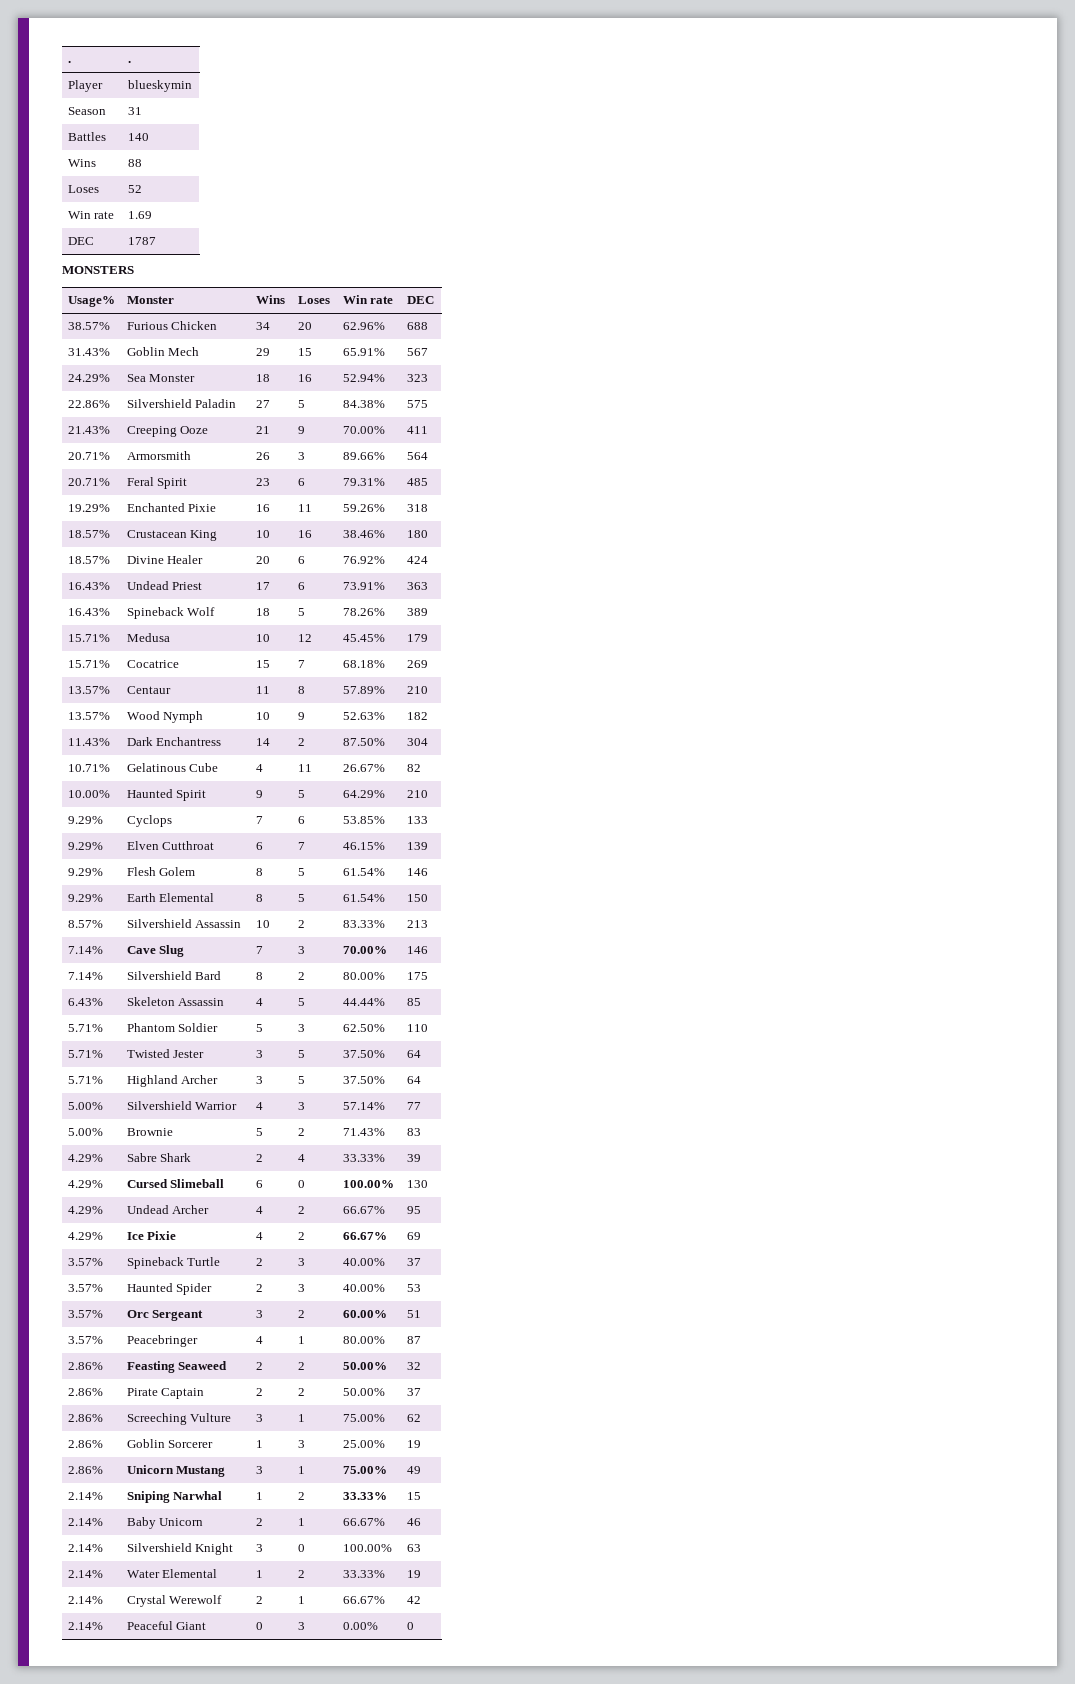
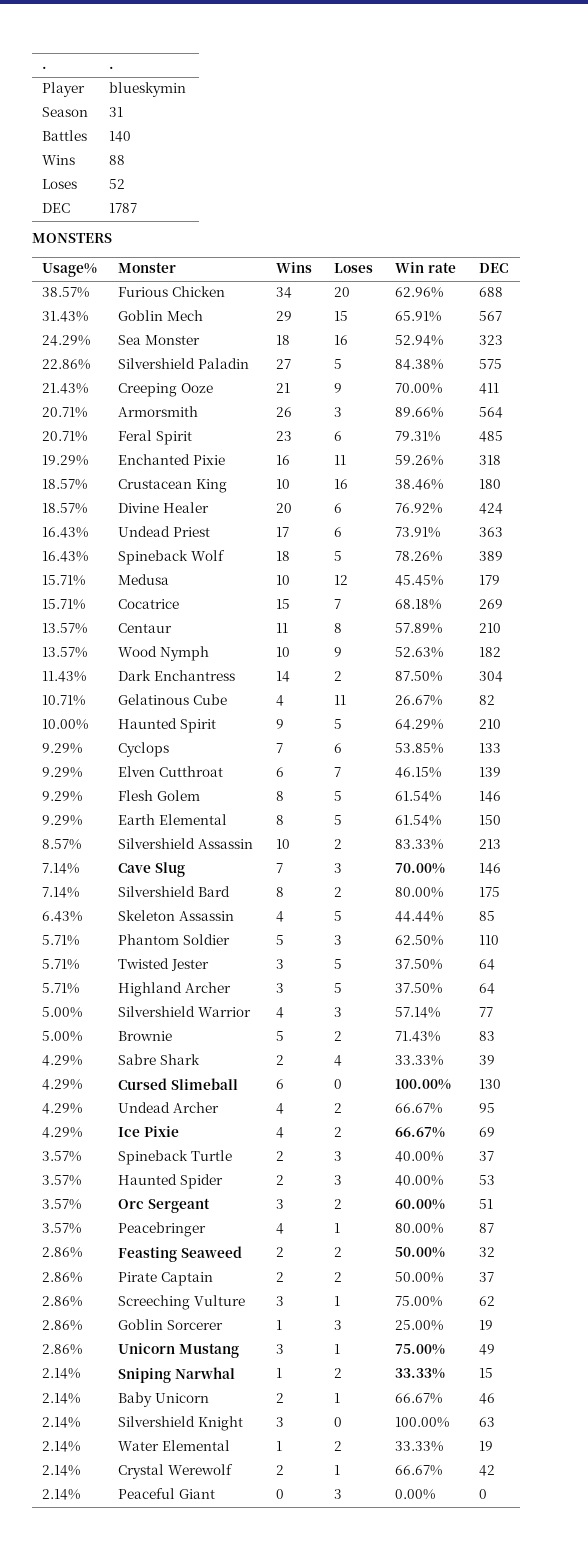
[67,211,115,219] [127,211,152,219] // Win rate | 1.69 -> (126, 184) none

